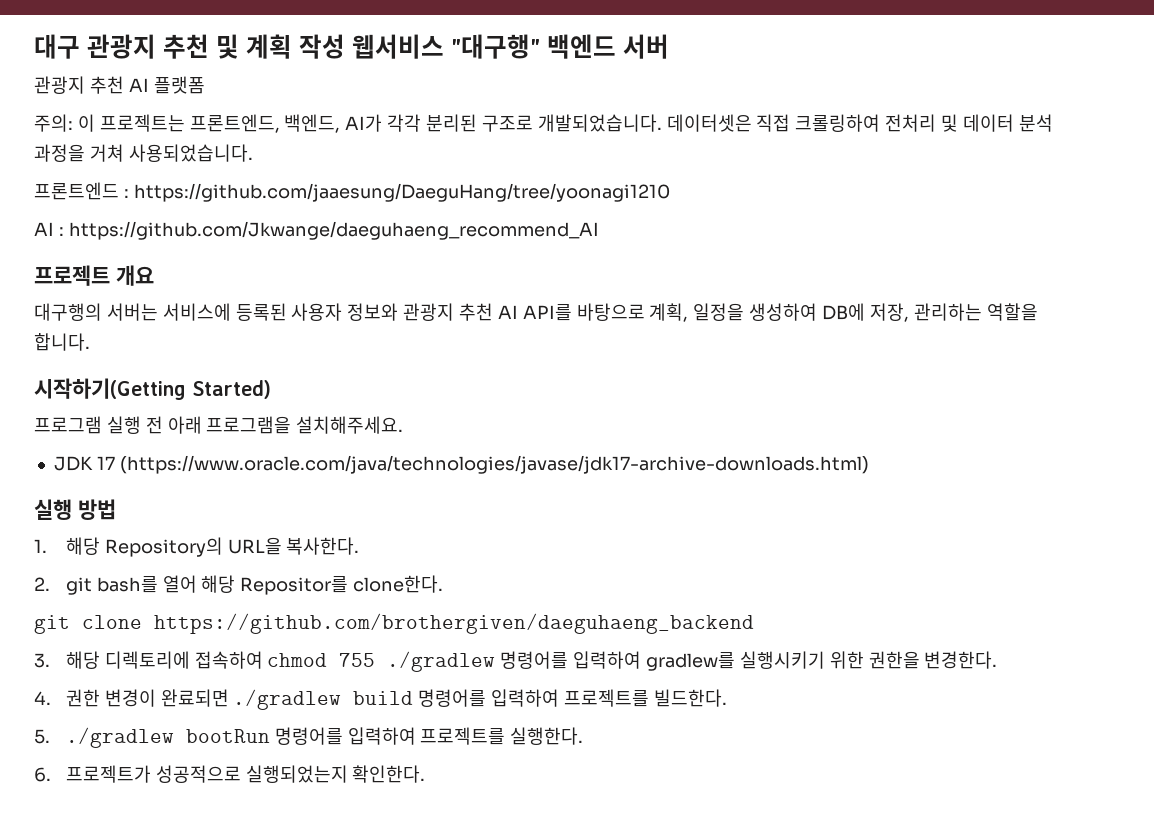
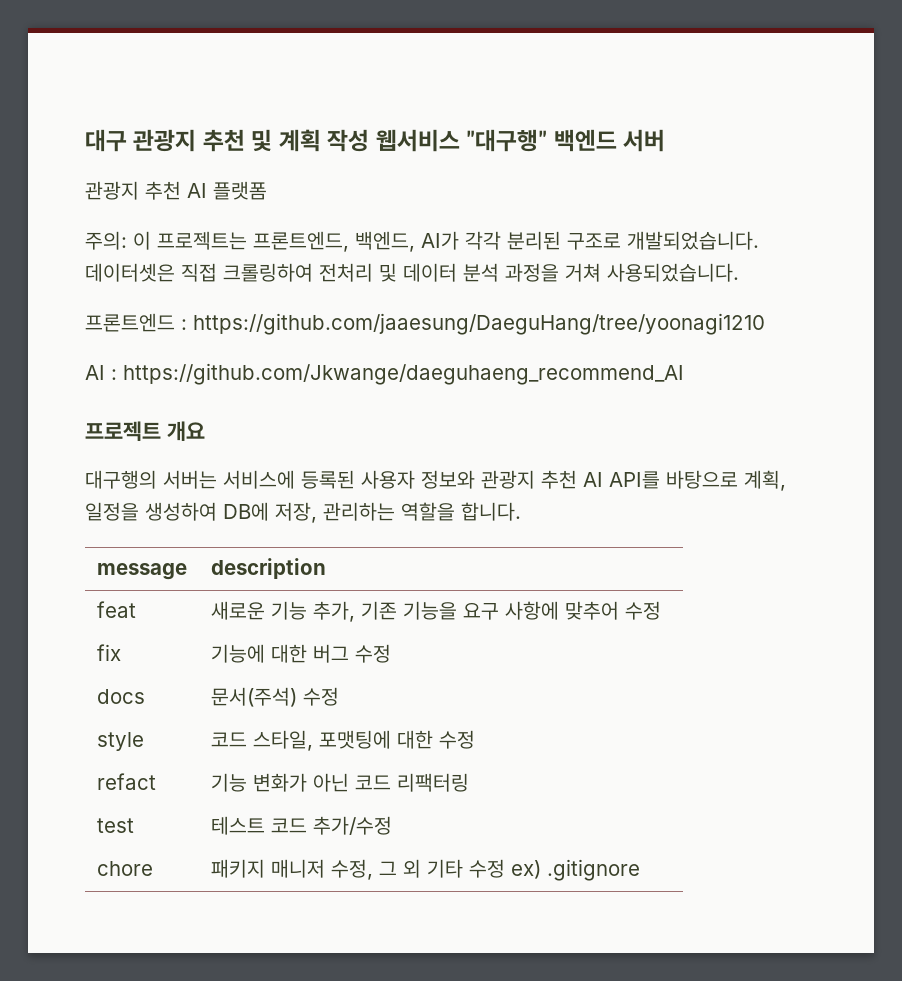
[34,378,271,400] [34,416,404,434] [53,455,869,474] [34,499,116,520] [34,537,360,557] [34,575,444,595] [34,613,754,634] [34,651,998,672] [34,689,727,710] [34,727,584,748] [34,765,426,783] // 시작하기(Getting Started) // 프로그램 실행 전 아래 프로그램을 설치해주세요. // JDK 17 (https://www.oracle.com/java/technologies/javase/jdk17-archive-downloads.html) // 실행 방법 // 1. 해당 Repository의 URL을 복사한다. // 2. git bash를 열어 해당 Repositor를 clone한다. // git clone https://github.com/brothergiven/daeguhaeng_backend // 3. 해당 디렉토리에 접속하여 chmod 755 ./gradlew 명령어를 입력하여 gradlew를 실행시키기 위한 권한을 변경한다. // 4. 권한 변경이 완료되면 ./gradlew build 명령어를 입력하여 프로젝트를 빌드한다. // 5. ./gradlew bootRun 명령어를 입력하여 프로젝트를 실행한다. // 6. 프로젝트가 성공적으로 실행되었는지 확인한다. -> [96,563,187,580] [210,558,326,579] [96,601,136,618] [210,601,661,622] [96,644,121,661] [210,644,391,663] [96,689,145,704] [210,687,339,707] [96,732,144,751] [210,730,475,751] [96,773,156,790] [210,773,469,792] [96,818,134,833] [210,816,392,835] [96,861,153,876] [210,859,640,881] // message | description // feat | 새로운 기능 추가, 기존 기능을 요구 사항에 맞추어 수정 // fix | 기능에 대한 버그 수정 // docs | 문서(주석) 수정 // style | 코드 스타일, 포맷팅에 대한 수정 // refact | 기능 변화가 아닌 코드 리팩터링 // test | 테스트 코드 추가/수정 // chore | 패키지 매니저 수정, 그 외 기타 수정 ex) .gitignore

